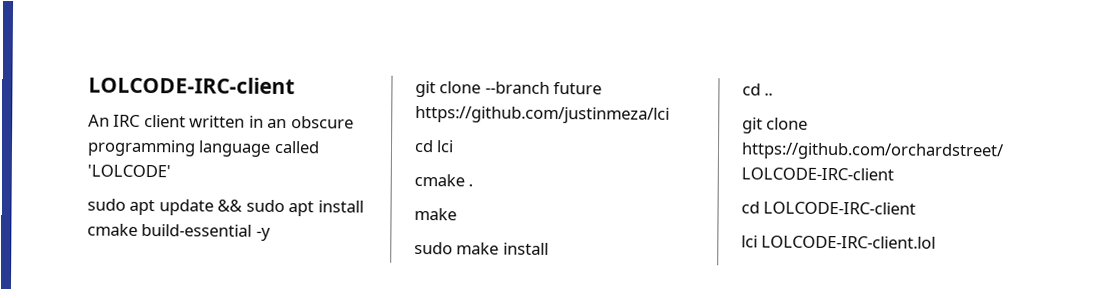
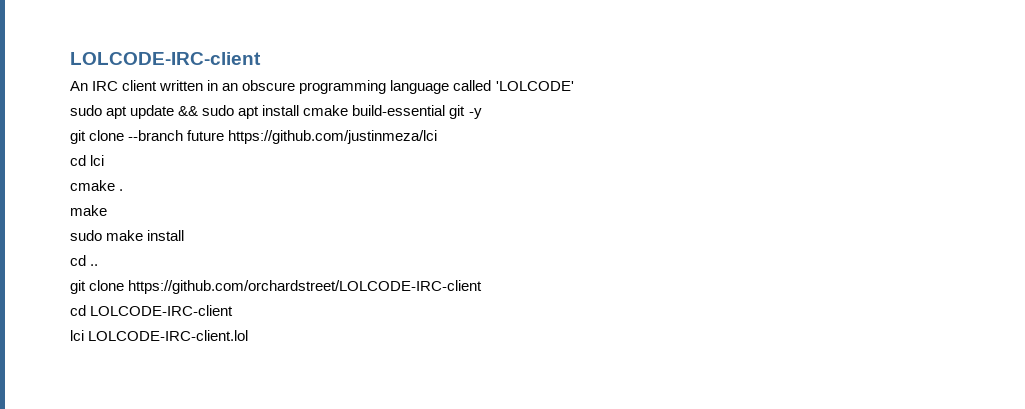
(253, 230) none -> [449,105,466,119] git

